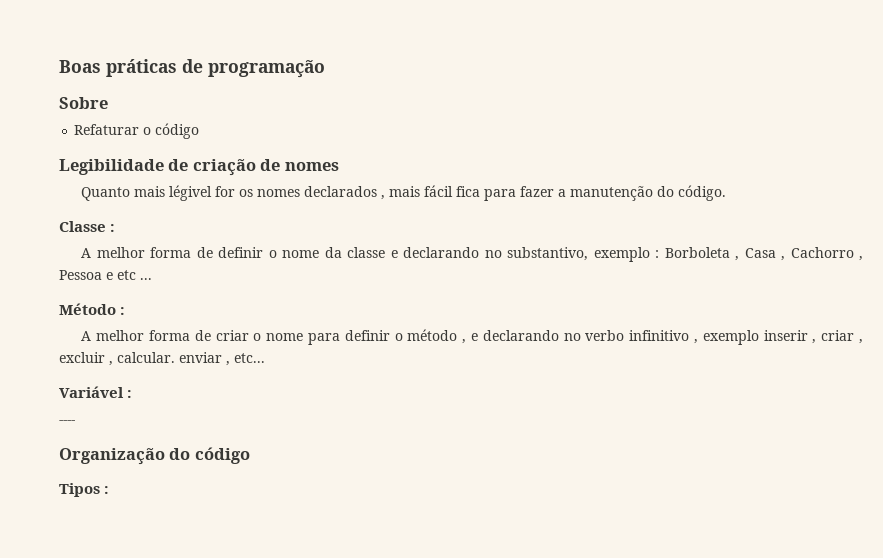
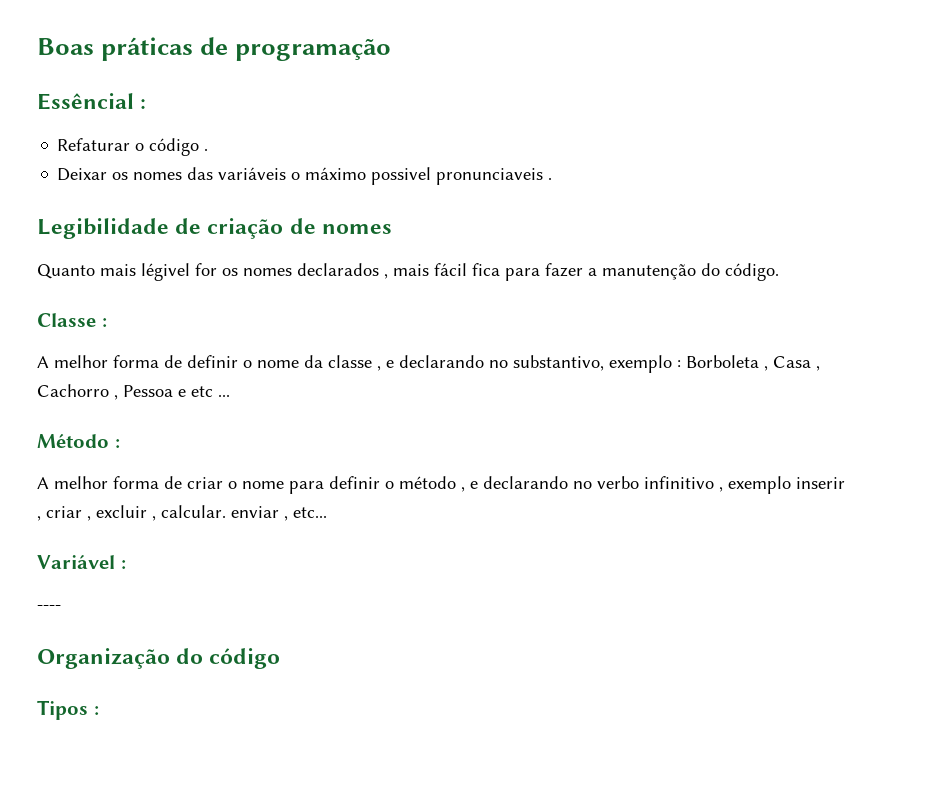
[59,97,108,109] Sobre -> [37,93,147,110] Essêncial :
(200, 131) none -> [204,148,209,151] [57,167,553,185] . // Deixar os nomes das variáveis o máximo possivel pronunciaveis .
(386, 252) none -> [377,366,381,371] ,

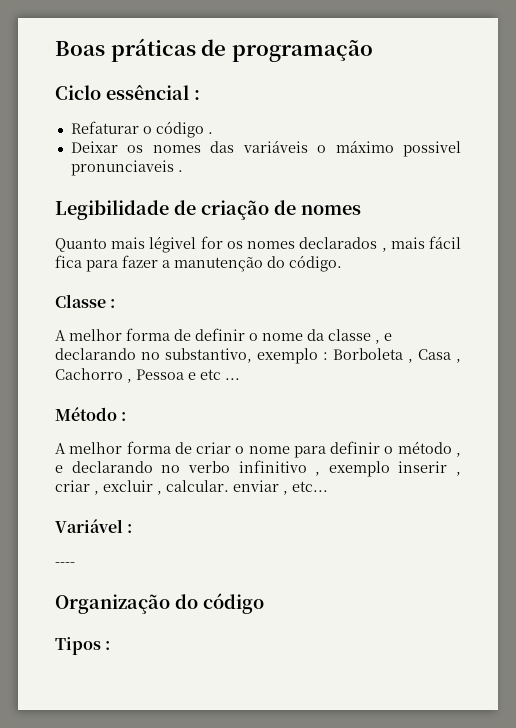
[37,93,134,110] Essêncial -> [55,85,189,100] Ciclo essêncial

